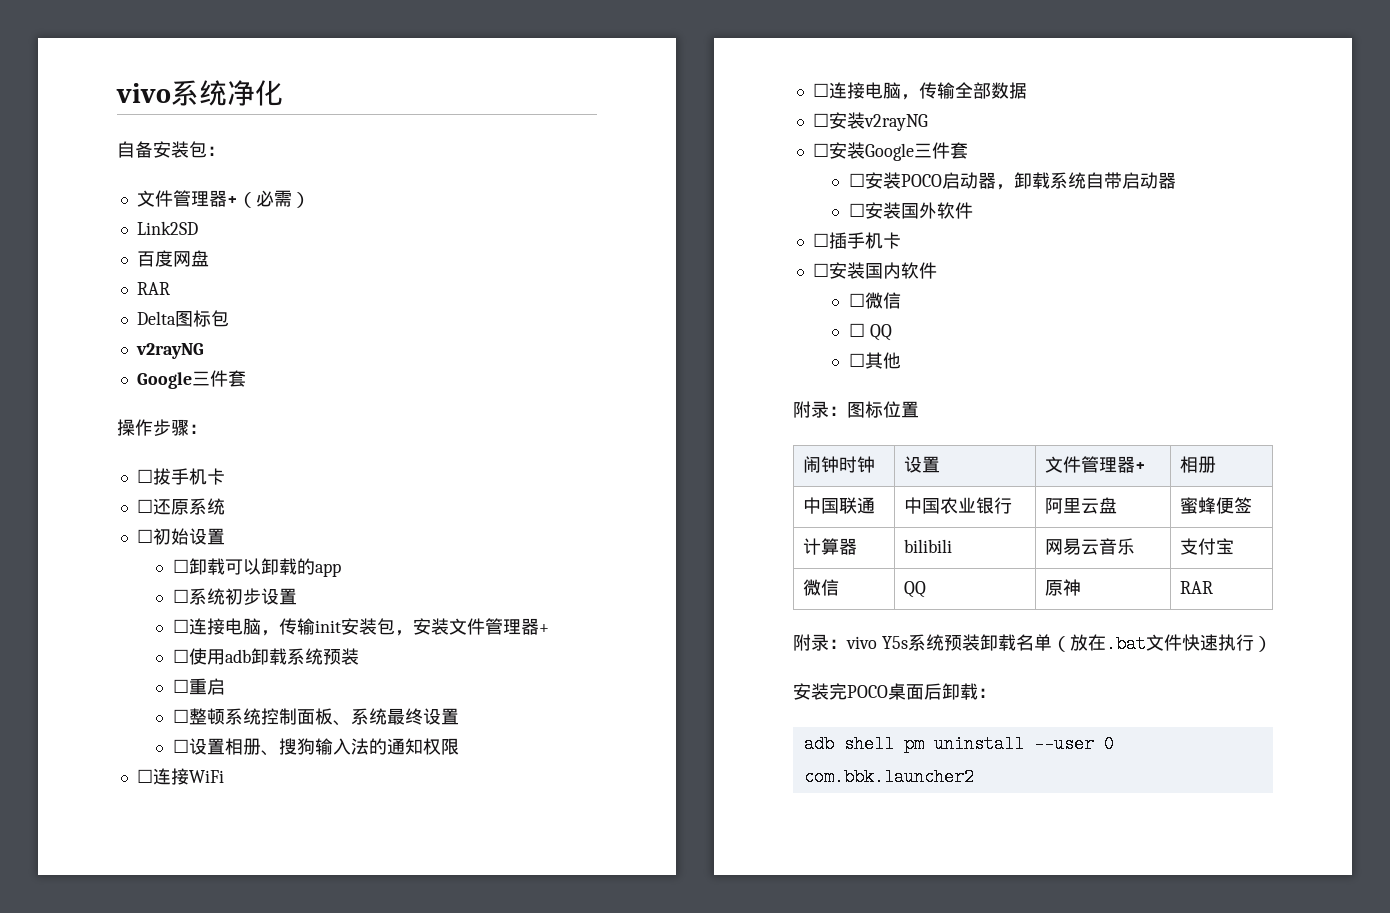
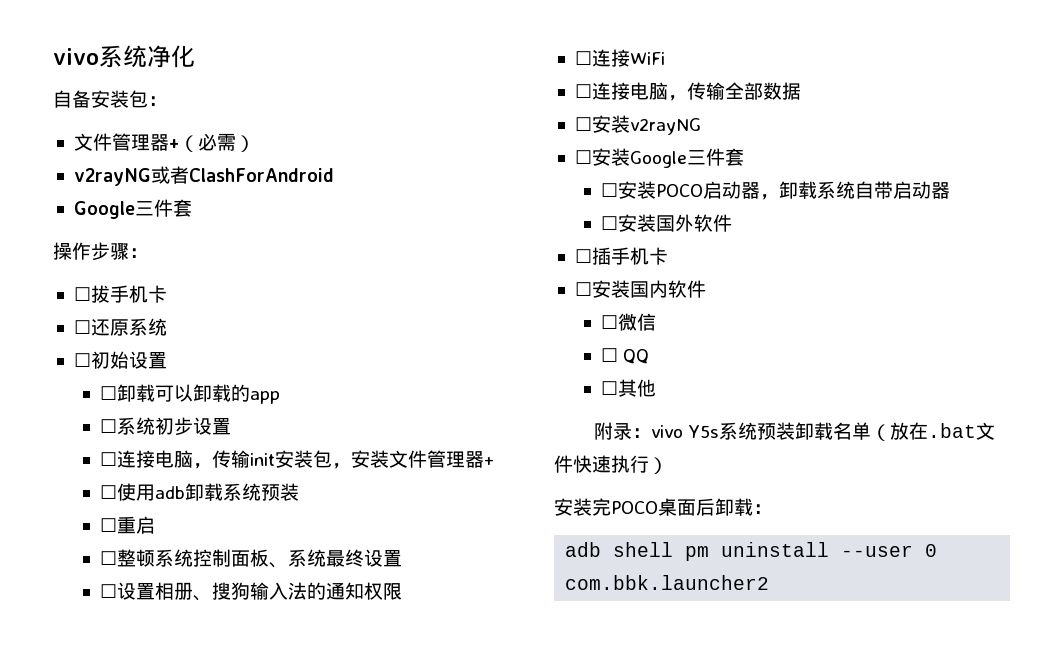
[136,221,198,235] [136,250,209,267] [136,282,170,295] [136,310,229,327] [135,343,204,359] // Link2SD // 百度网盘 // RAR // Delta图标包 // v2rayNG -> [73,166,334,186] // v2rayNG或者ClashForAndroid
[793,401,919,418] [803,456,876,473] [904,456,941,473] [1045,456,1147,473] [1180,456,1217,473] [803,497,876,514] [904,497,1013,514] [1045,497,1118,514] [1180,497,1253,514] [803,538,858,555] [904,539,953,553] [1045,538,1136,555] [1180,538,1235,555] [803,579,840,596] [904,581,927,598] [1045,579,1082,596] [1180,581,1214,594] // 附录：图标位置 // 闹钟时钟 | 设置 | 文件管理器+ | 相册 // 中国联通 | 中国农业银行 | 阿里云盘 | 蜜蜂便签 // 计算器 | bilibili | 网易云音乐 | 支付宝 // 微信 | QQ | 原神 | RAR -> (656, 388) none

